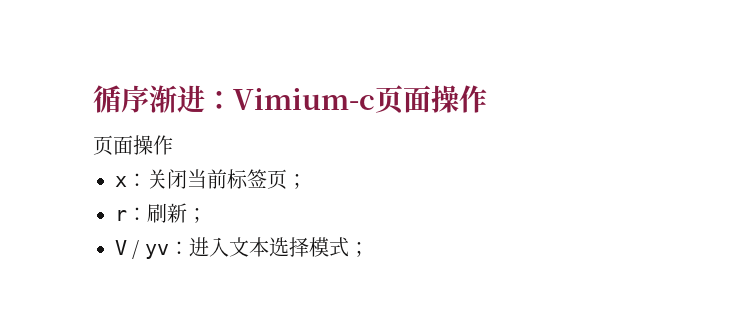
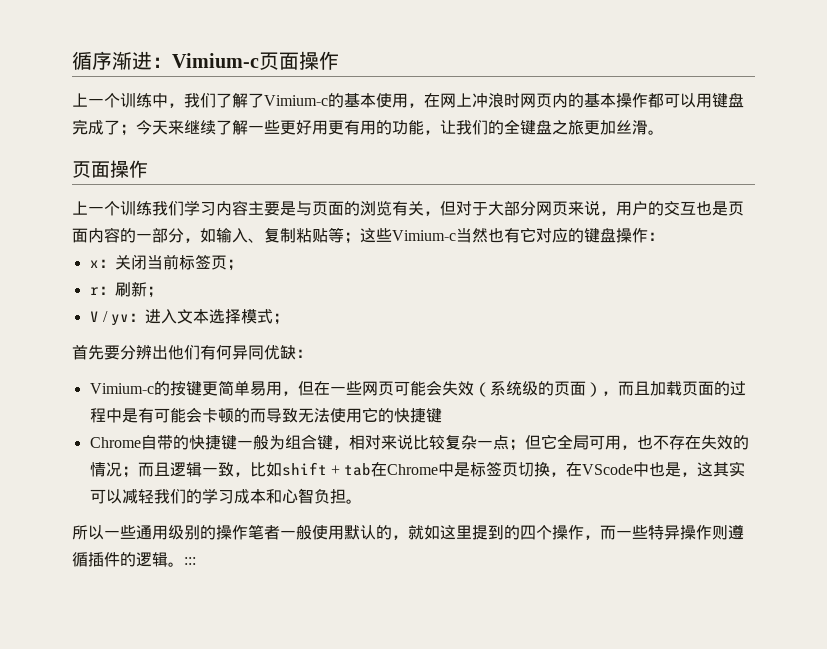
[93,135,173,155] 页面操作 -> [72,92,744,108] [72,119,664,136] [72,160,148,178] [72,200,744,216] [72,227,664,244] 上一个训练中，我们了解了Vimium-c的基本使用，在网上冲浪时网页内的基本操作都可以用键盘完成了；今天来继续了解一些更好用更有用的功能，让我们的全键盘之旅更加丝滑。 // 页面操作 // 上一个训练我们学习内容主要是与页面的浏览有关，但对于大部分网页来说，用户的交互也是页面内容的一部分，如输入、复制粘贴等；这些Vimium-c当然也有它对应的键盘操作：
(369, 249) none -> [72,345,312,360] [89,380,746,397] [89,407,442,423] [89,434,749,451] [89,461,746,478] [89,488,362,504] [72,524,744,540] [72,552,196,567] // 首先要分辨出他们有何异同优缺： // Vimium-c的按键更简单易用，但在一些网页可能会失效（系统级的页面），而且加载页面的过程中是有可能会卡顿的而导致无法使用它的快捷键 // Chrome自带的快捷键一般为组合键，相对来说比较复杂一点；但它全局可用，也不存在失效的情况；而且逻辑一致，比如shift + tab在Chrome中是标签页切换，在VScode中也是，这其实可以减轻我们的学习成本和心智负担。 // 所以一些通用级别的操作笔者一般使用默认的，就如这里提到的四个操作，而一些特异操作则遵循插件的逻辑。:::

